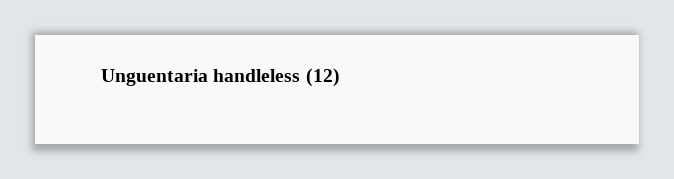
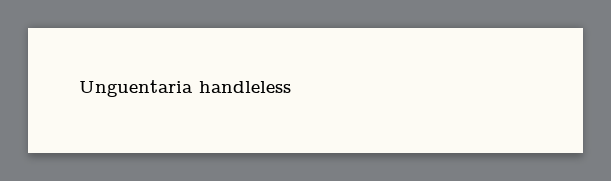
[305,68,340,87] (12) -> (291, 87) none

